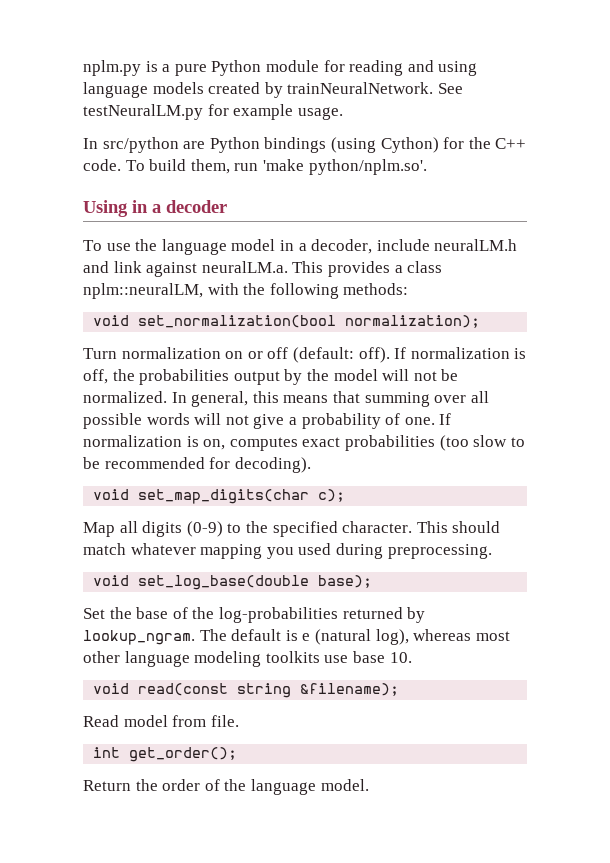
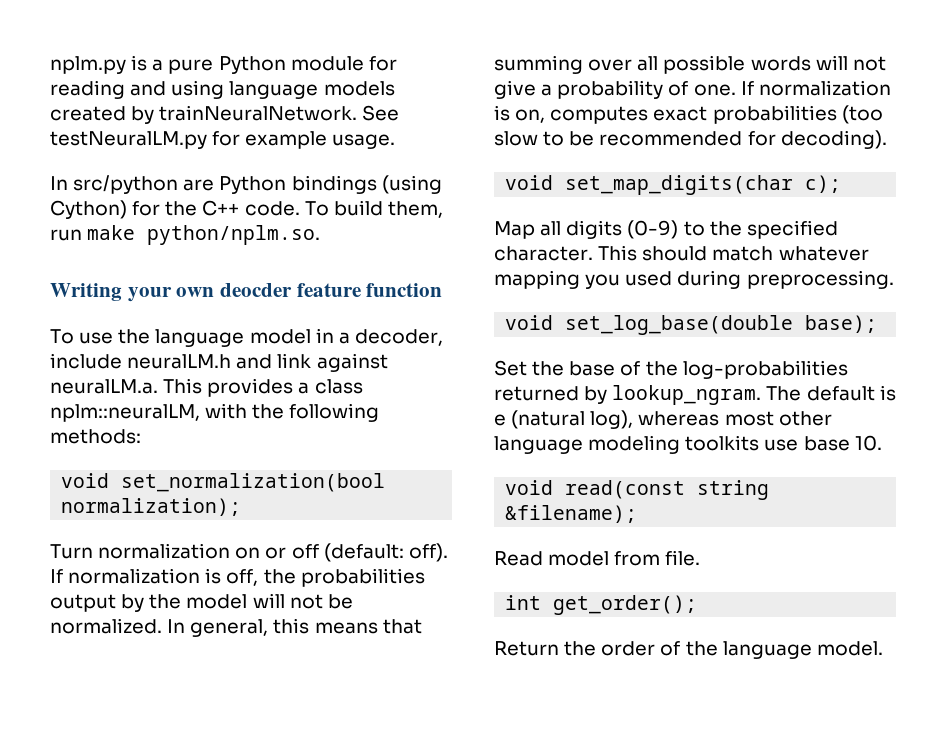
[262,159,427,175] [83,200,227,217] 'make python/nplm.so'. // Using in a decoder -> [87,225,321,245] [50,283,443,302] make python/nplm.so. // Writing your own deocder feature function

